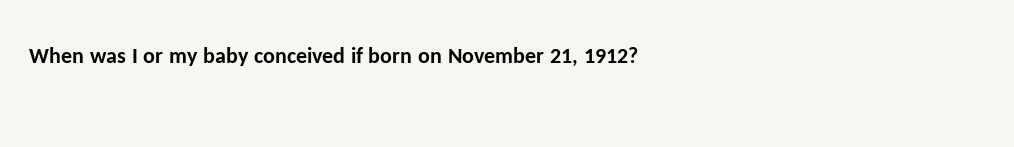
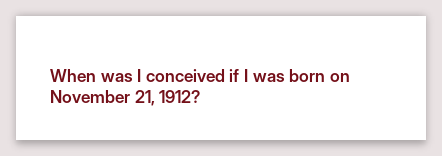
[143,47,363,66] or my baby conceived if -> [145,69,285,82] conceived if I was

